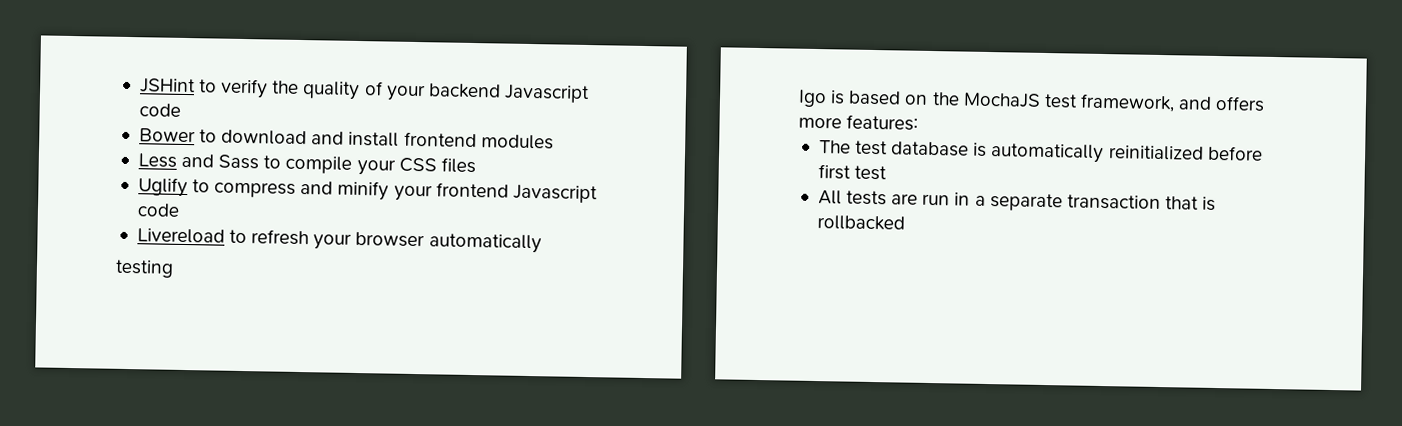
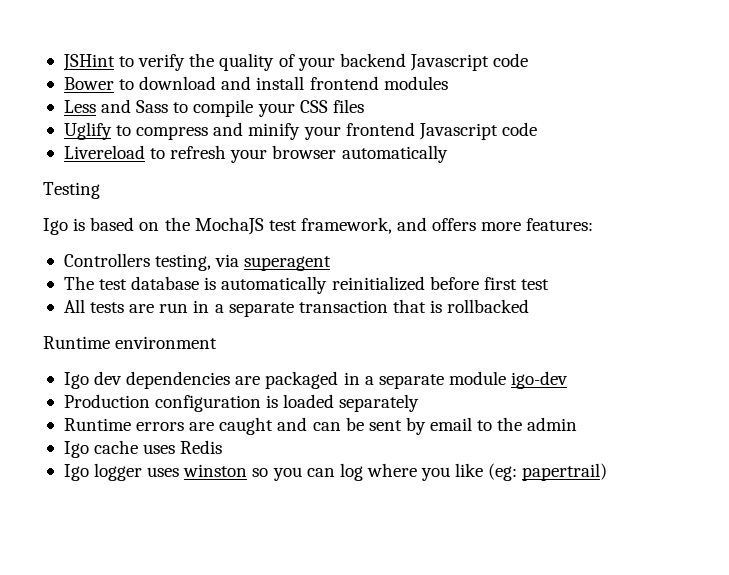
[115,259,174,278] testing -> [43,182,100,199] Testing
(919, 122) none -> [63,253,332,271] // Controllers testing, via superagent
(905, 223) none -> [43,336,218,349] [63,371,569,389] [63,394,420,412] [63,417,578,435] [63,440,223,458] [63,463,608,481] // Runtime environment // Igo dev dependencies are packaged in a separate module igo-dev // Production configuration is loaded separately // Runtime errors are caught and can be sent by email to the admin // Igo cache uses Redis // Igo logger uses winston so you can log where you like (eg: papertrail)

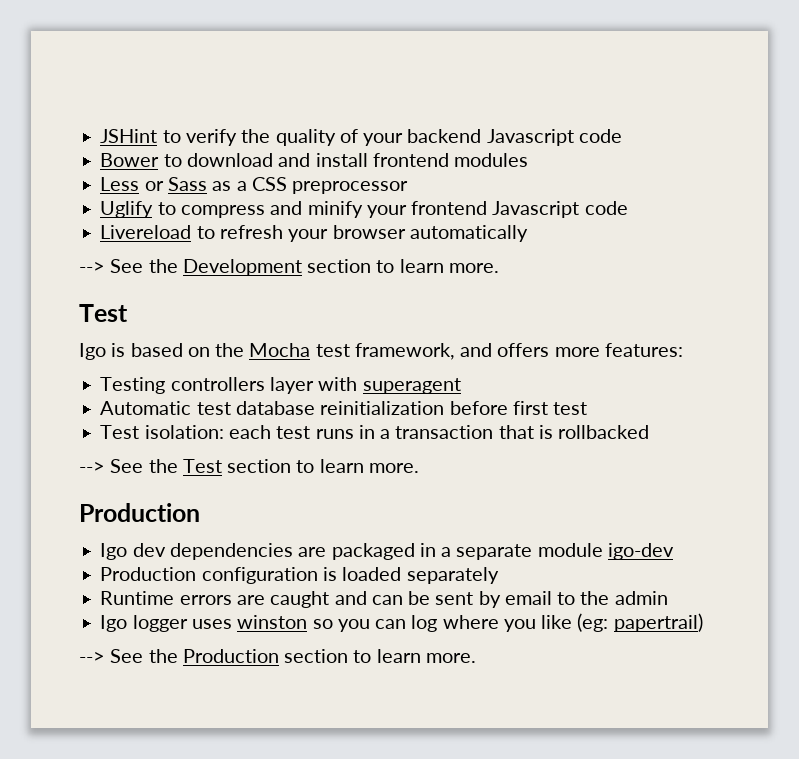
[101,99,364,117] and Sass to compile your CSS files -> [144,177,409,194] or Sass as a CSS preprocessor
[43,182,100,199] Testing -> [79,259,499,276] [79,304,128,322] --> See the Development section to learn more. // Test
[194,217,264,235] MochaJS -> [249,343,311,357] Mocha
[63,253,240,271] Controllers testing, via -> [100,377,358,394] Testing controllers layer with
[63,276,94,290] The -> [100,401,192,415] Automatic
[204,276,425,294] is automatically reinitialized -> [320,401,445,415] reinitialization
[63,299,294,317] All tests are run in a separate -> [100,425,391,439] Test isolation: each test runs in a
[43,336,218,349] Runtime environment -> [79,459,419,473] [79,503,200,522] --> See the Test section to learn more. // Production
[63,440,223,458] // Igo cache uses Redis -> (668, 598) none
(608, 472) none -> [79,649,476,663] // --> See the Production section to learn more.

